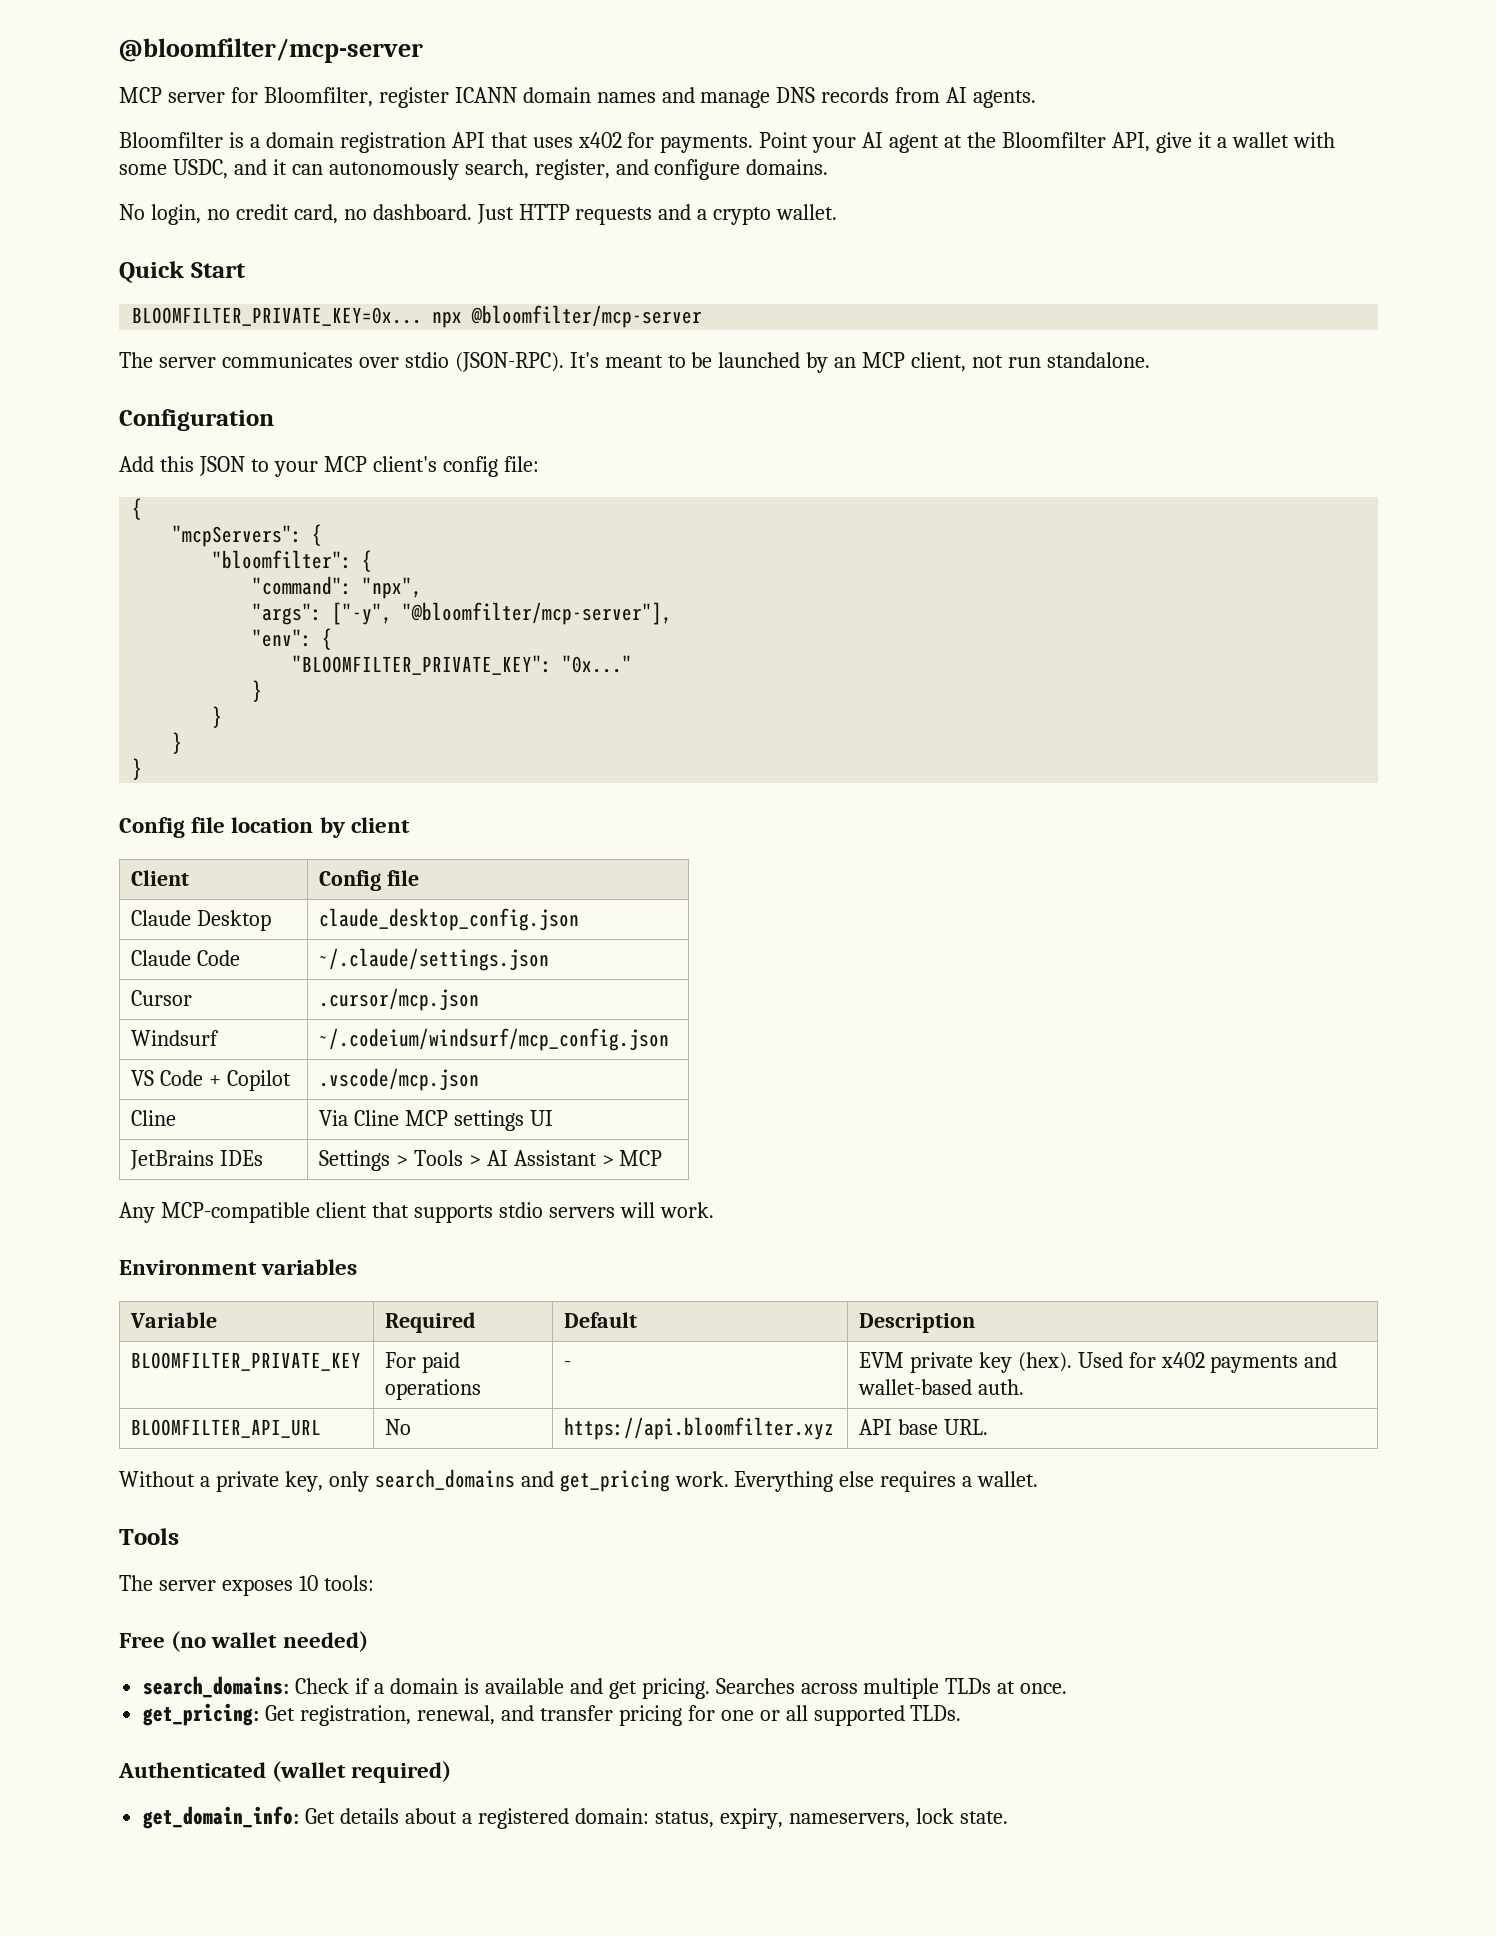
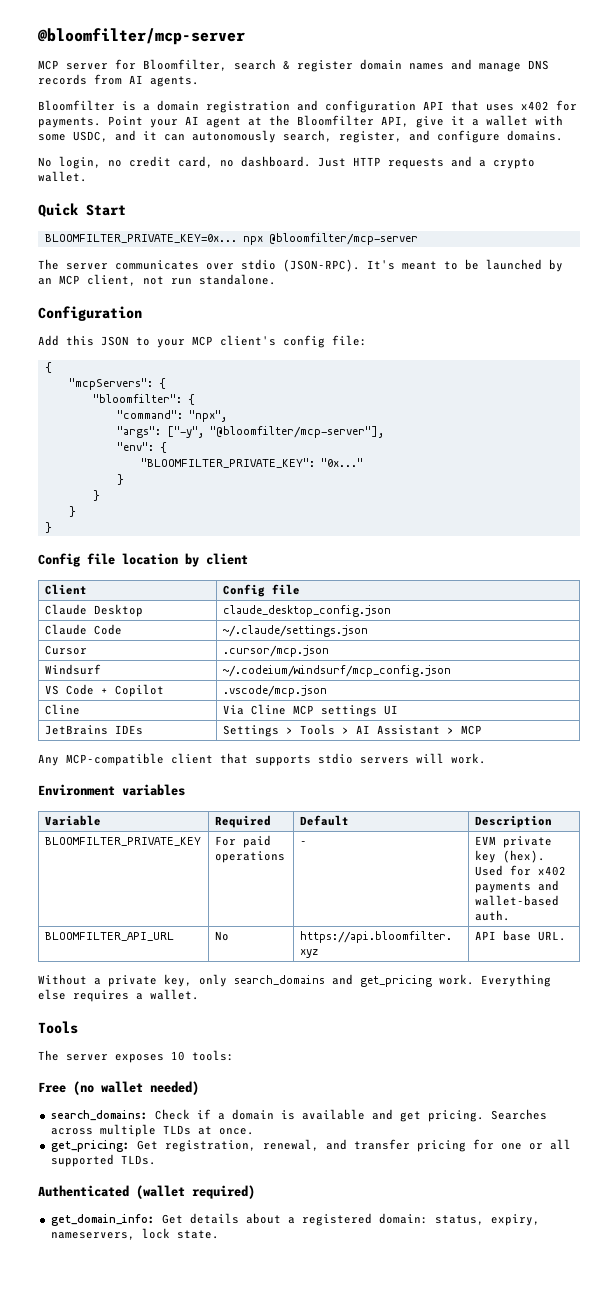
[378,87,517,108] register ICANN -> [234,59,353,72] search & register
(446, 142) none -> [297,100,416,113] and configuration

